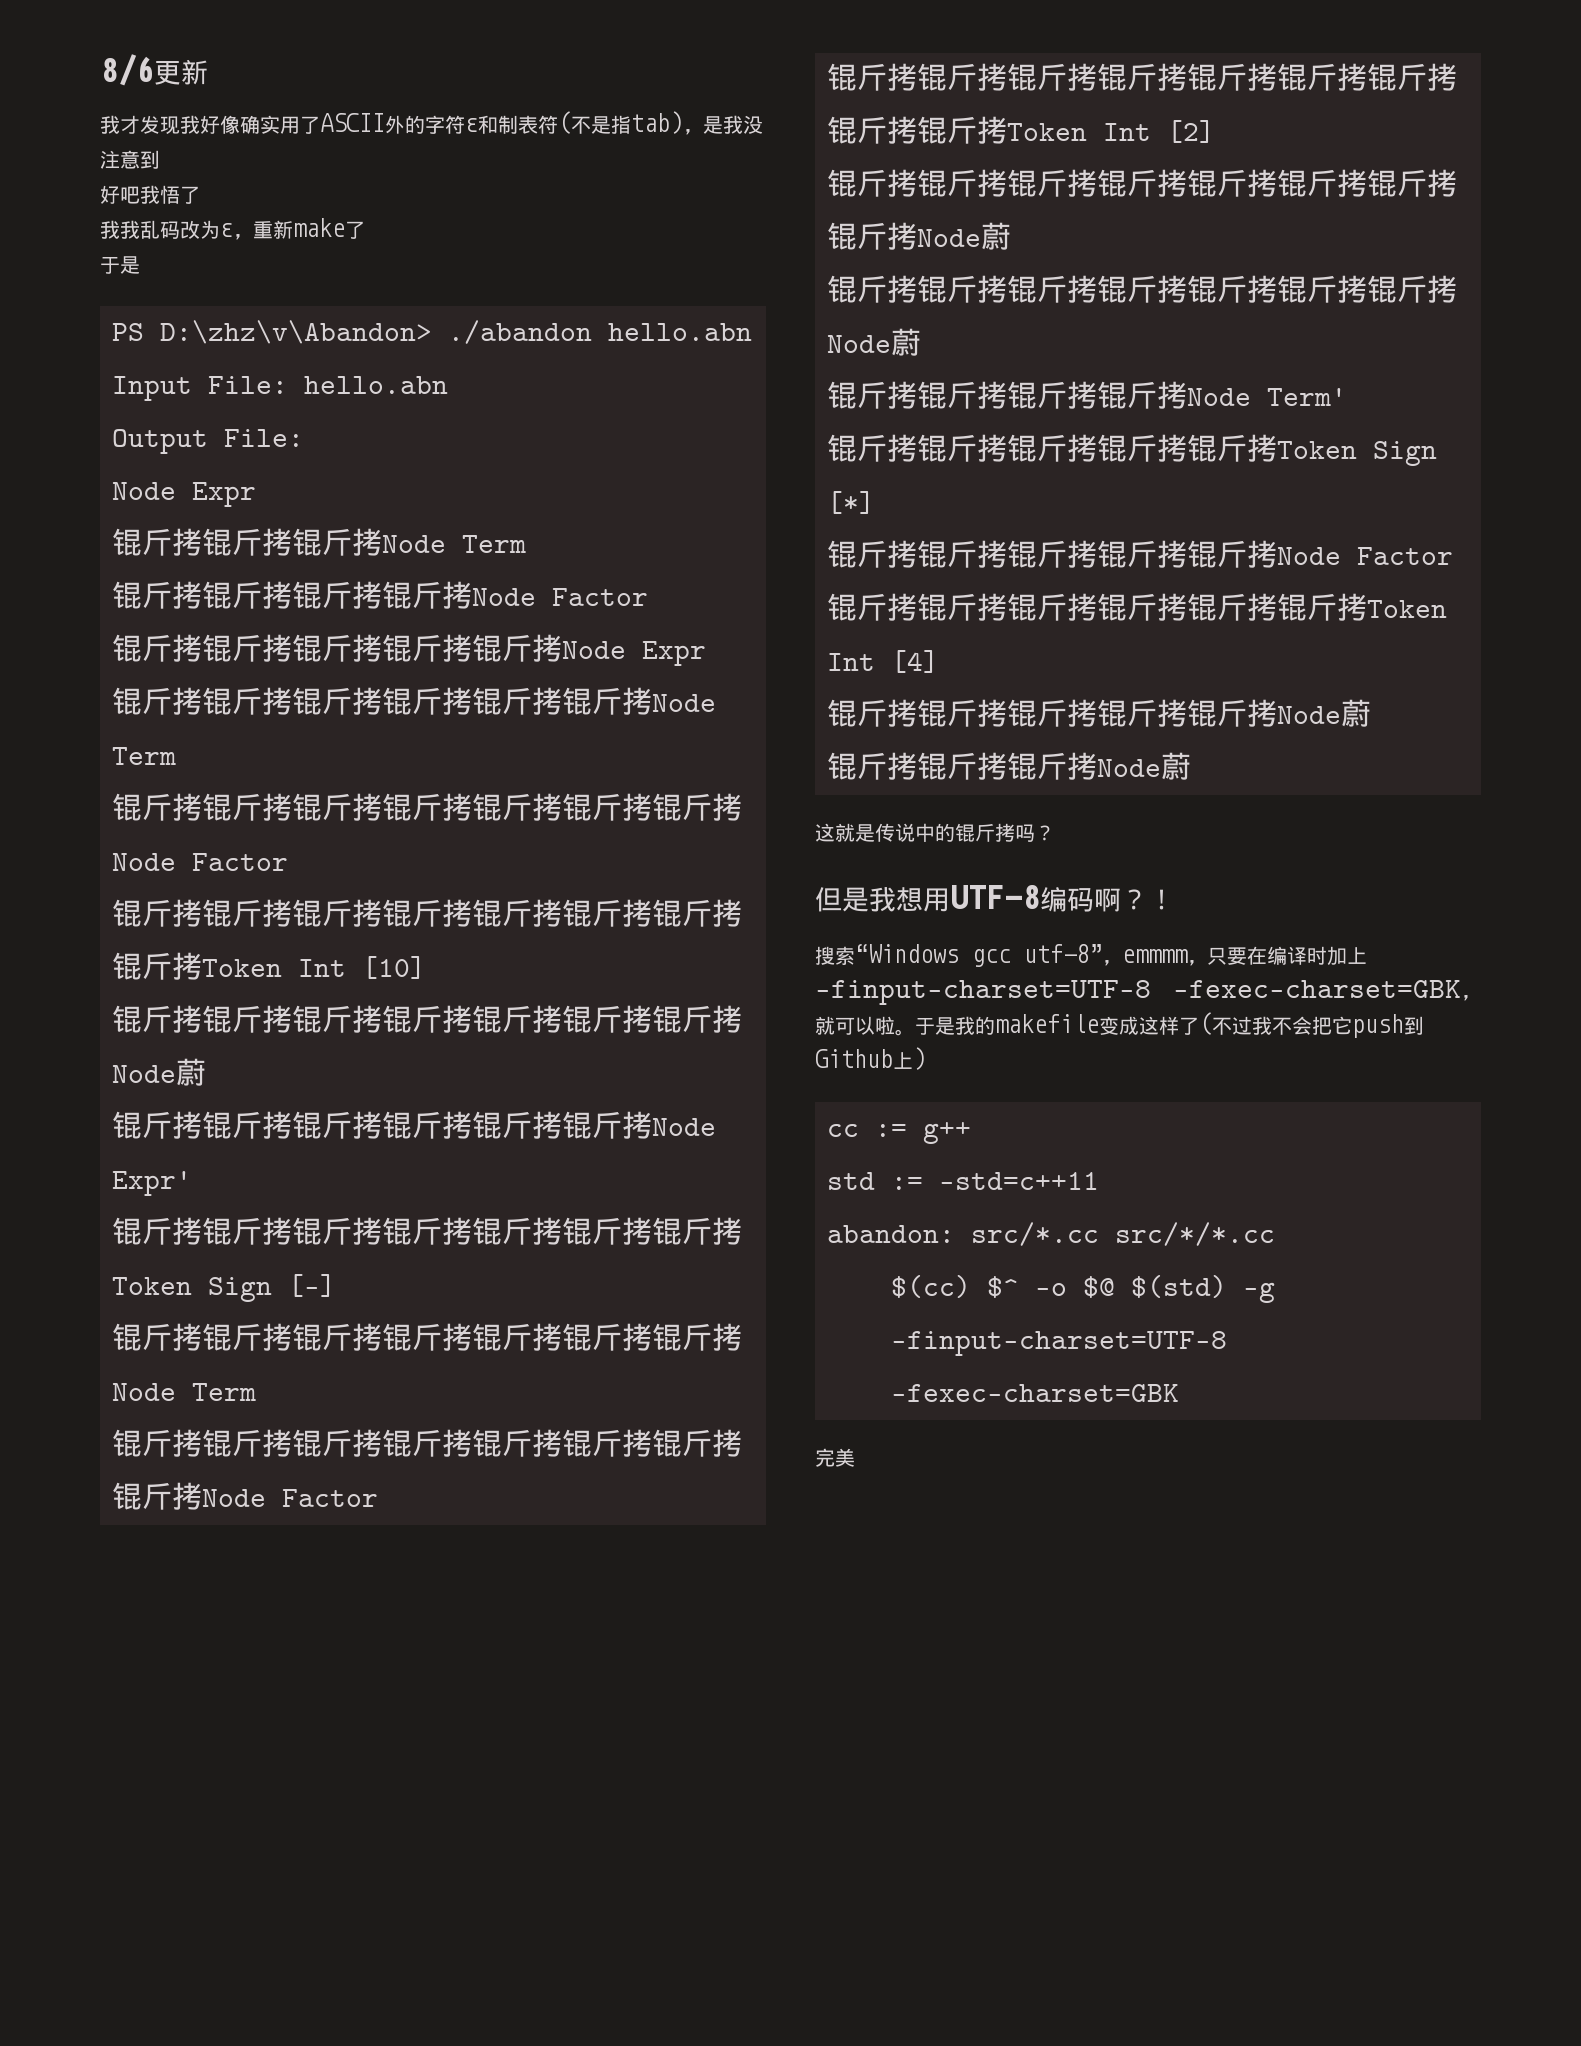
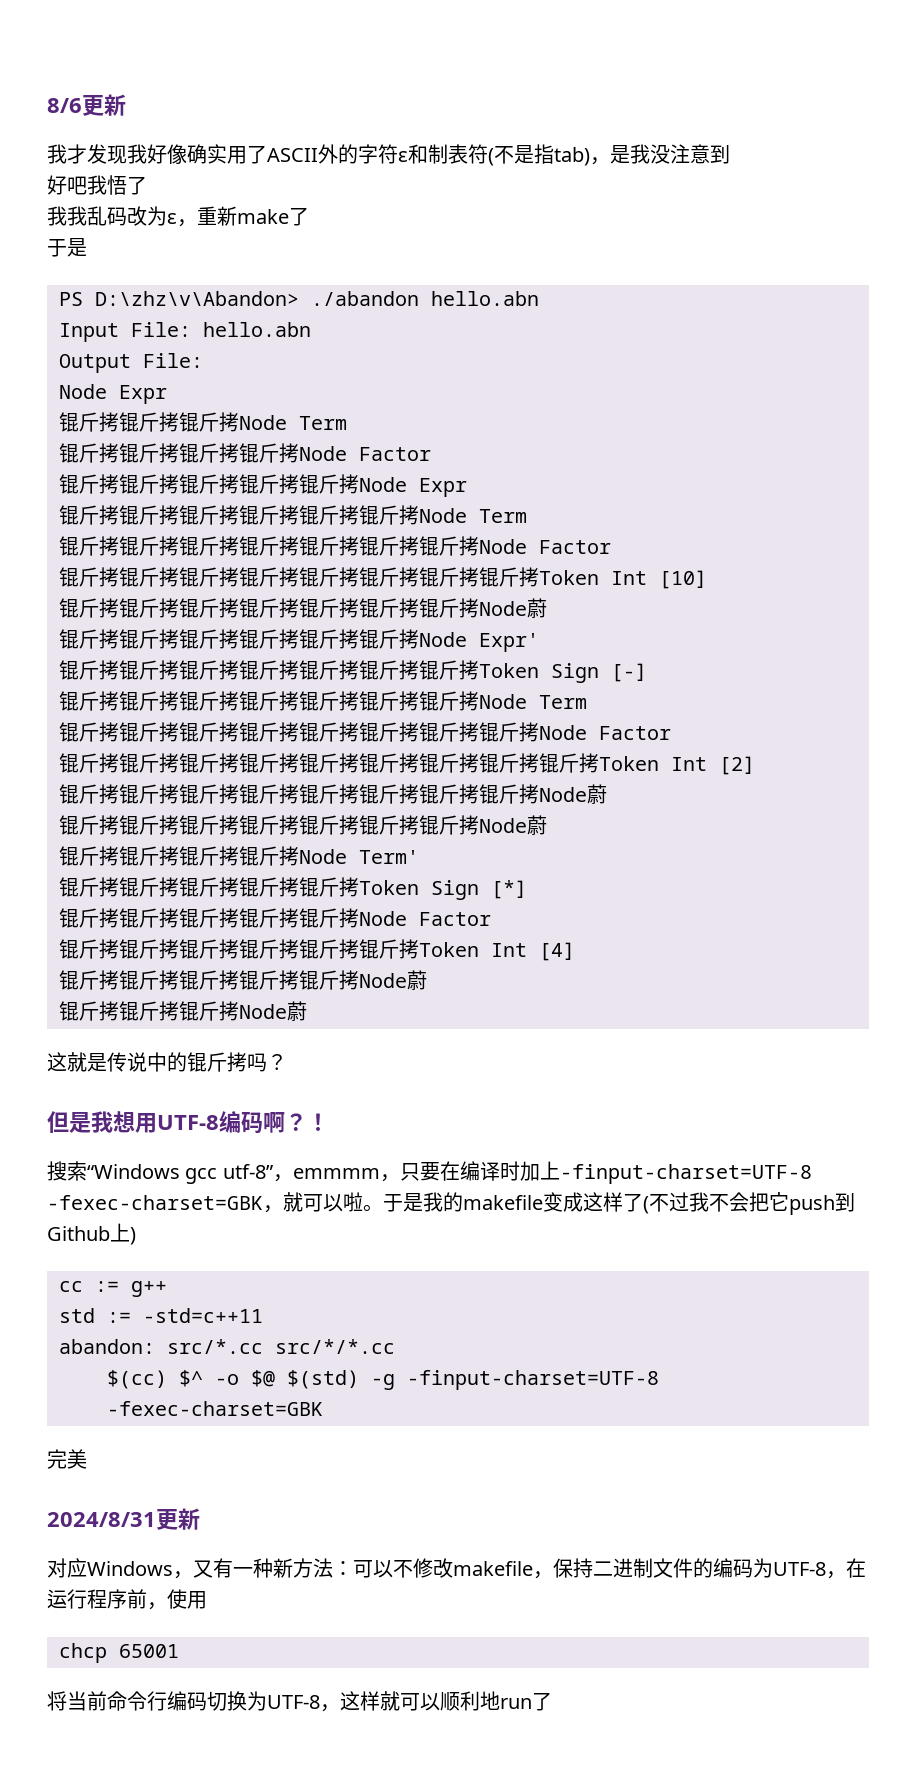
(855, 1457) none -> [47,1508,200,1530] [47,1558,866,1579] [47,1589,207,1610] [59,1643,179,1663] [47,1691,552,1712] // 2024/8/31更新 // 对应Windows，又有一种新方法：可以不修改makefile，保持二进制文件的编码为UTF-8，在运行程序前，使用 // chcp 65001 // 将当前命令行编码切换为UTF-8，这样就可以顺利地run了

